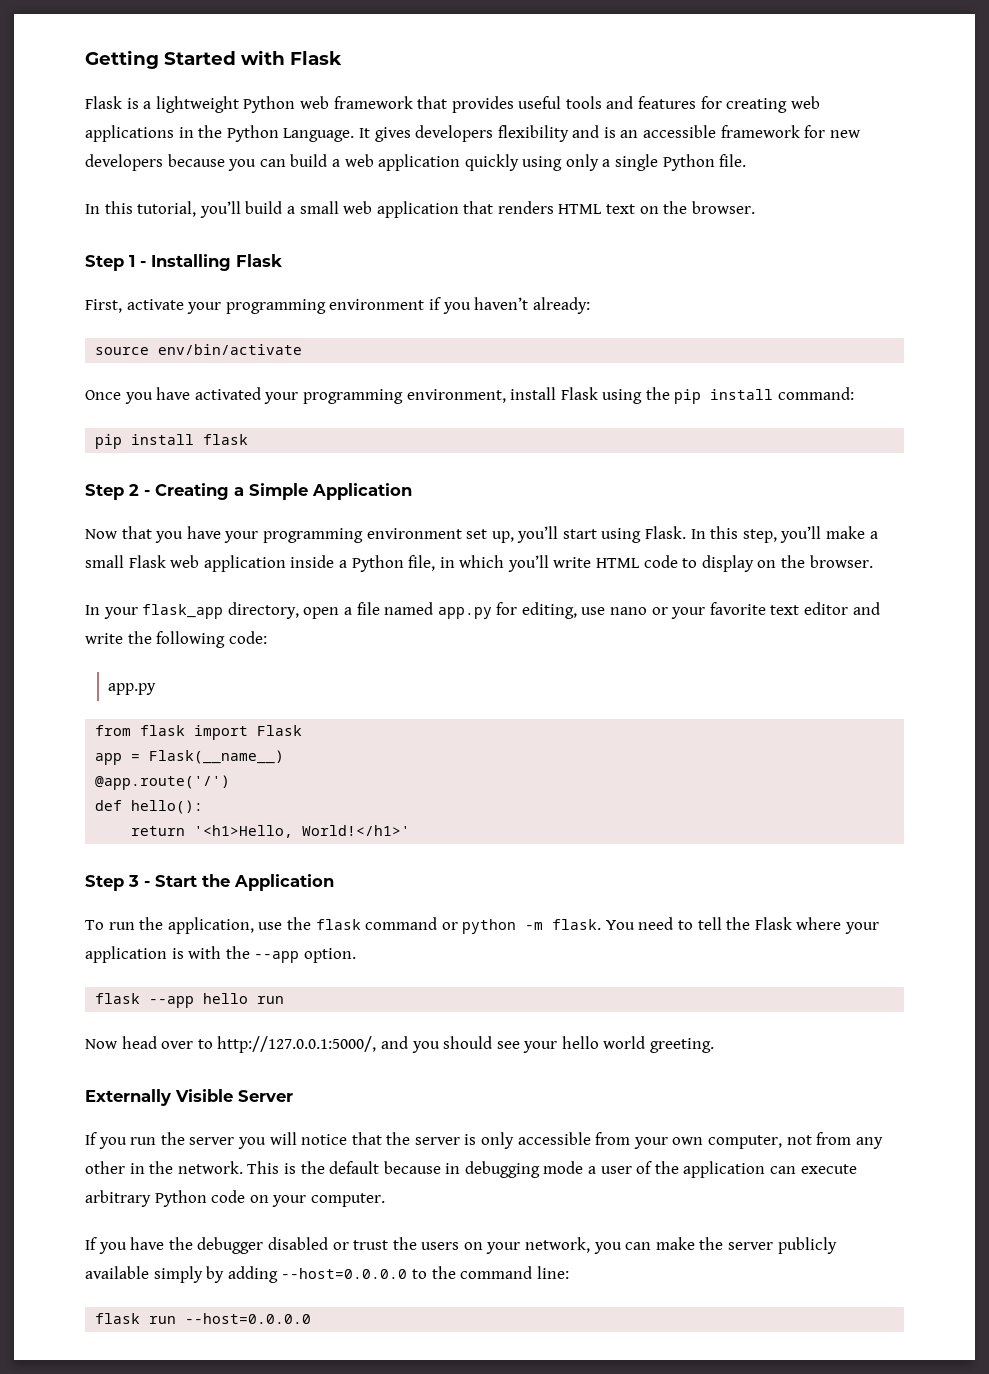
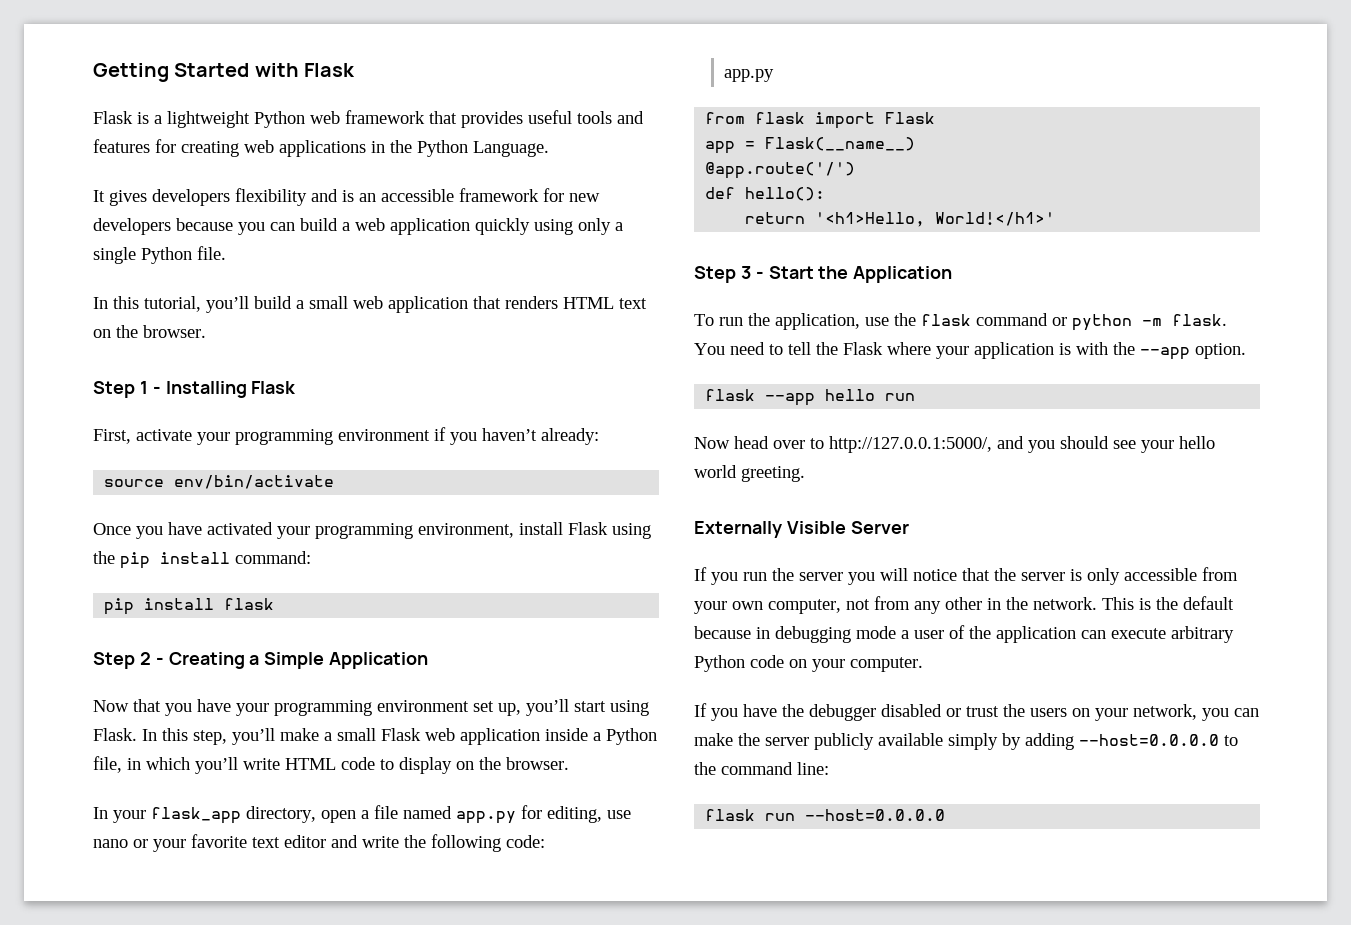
(355, 135) none -> (549, 149) //

